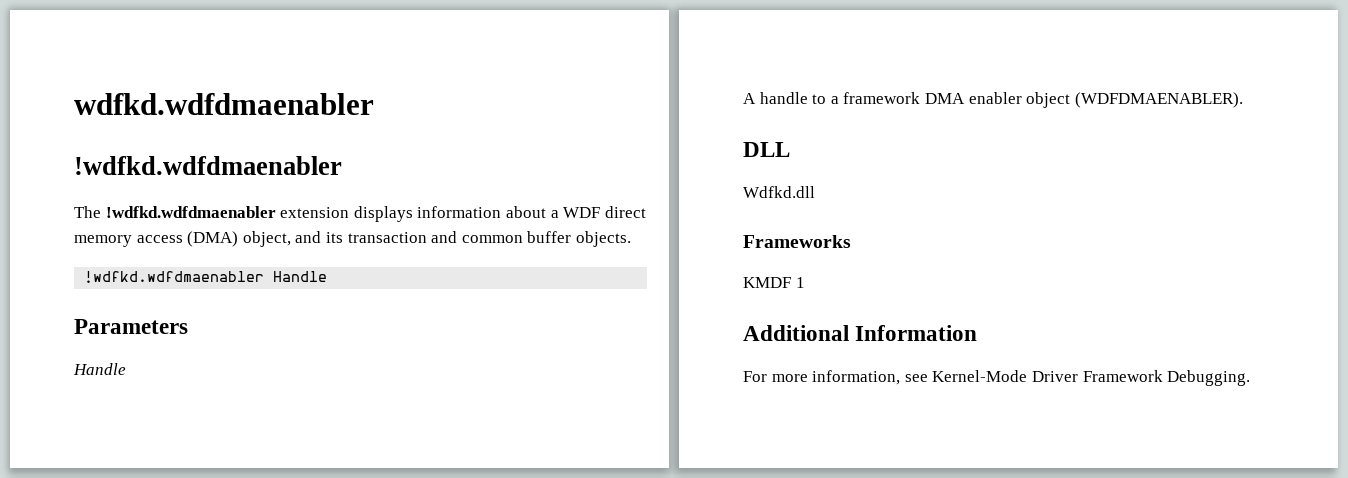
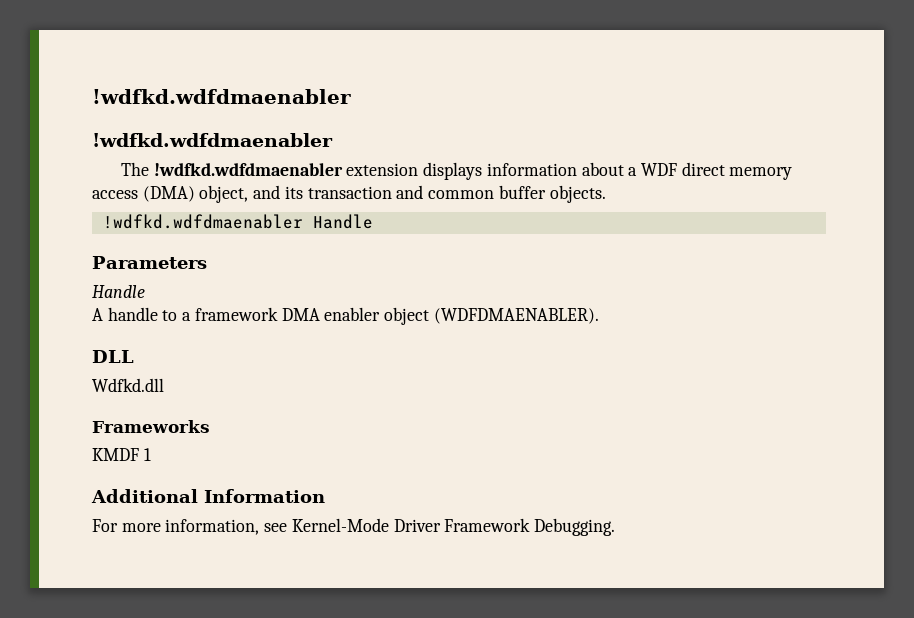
[74,93,374,115] wdfkd.wdfdmaenabler -> [92,89,351,104] !wdfkd.wdfdmaenabler

